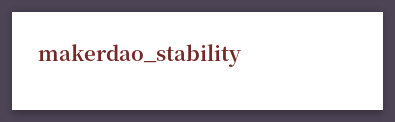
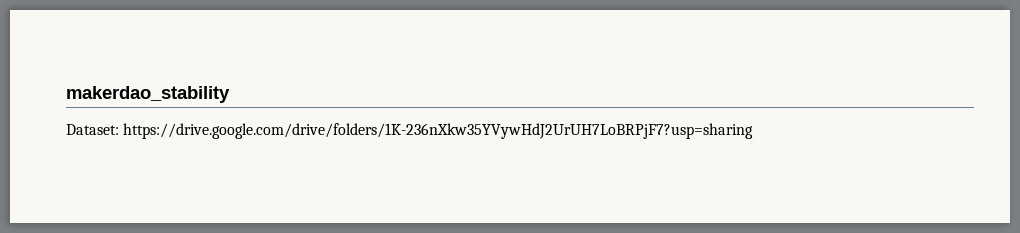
(241, 55) none -> [66,123,754,139] // Dataset: https://drive.google.com/drive/folders/1K-236nXkw35YVywHdJ2UrUH7LoBRPjF7?usp=sharing

